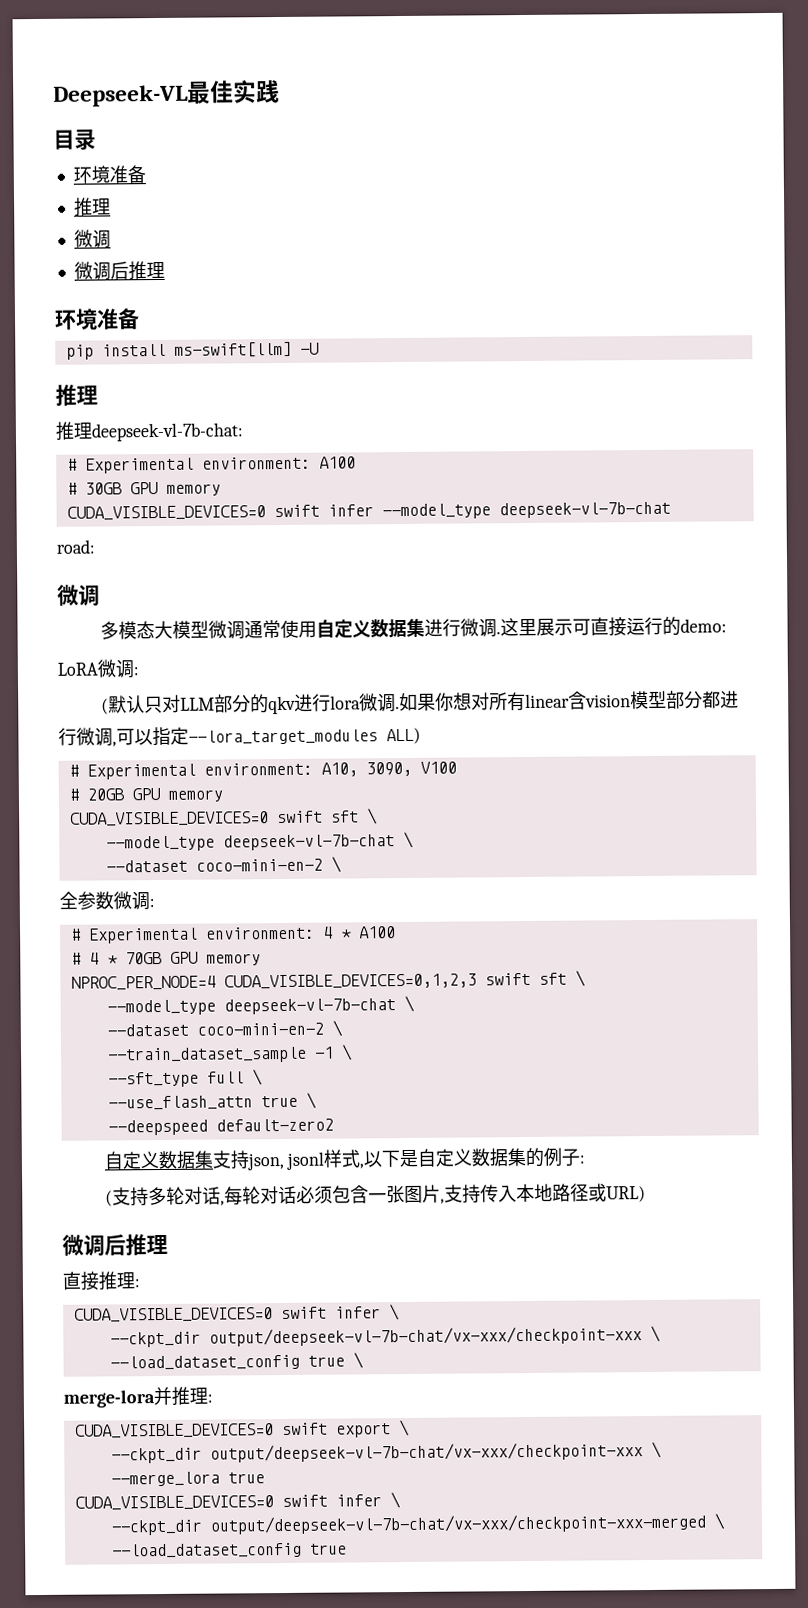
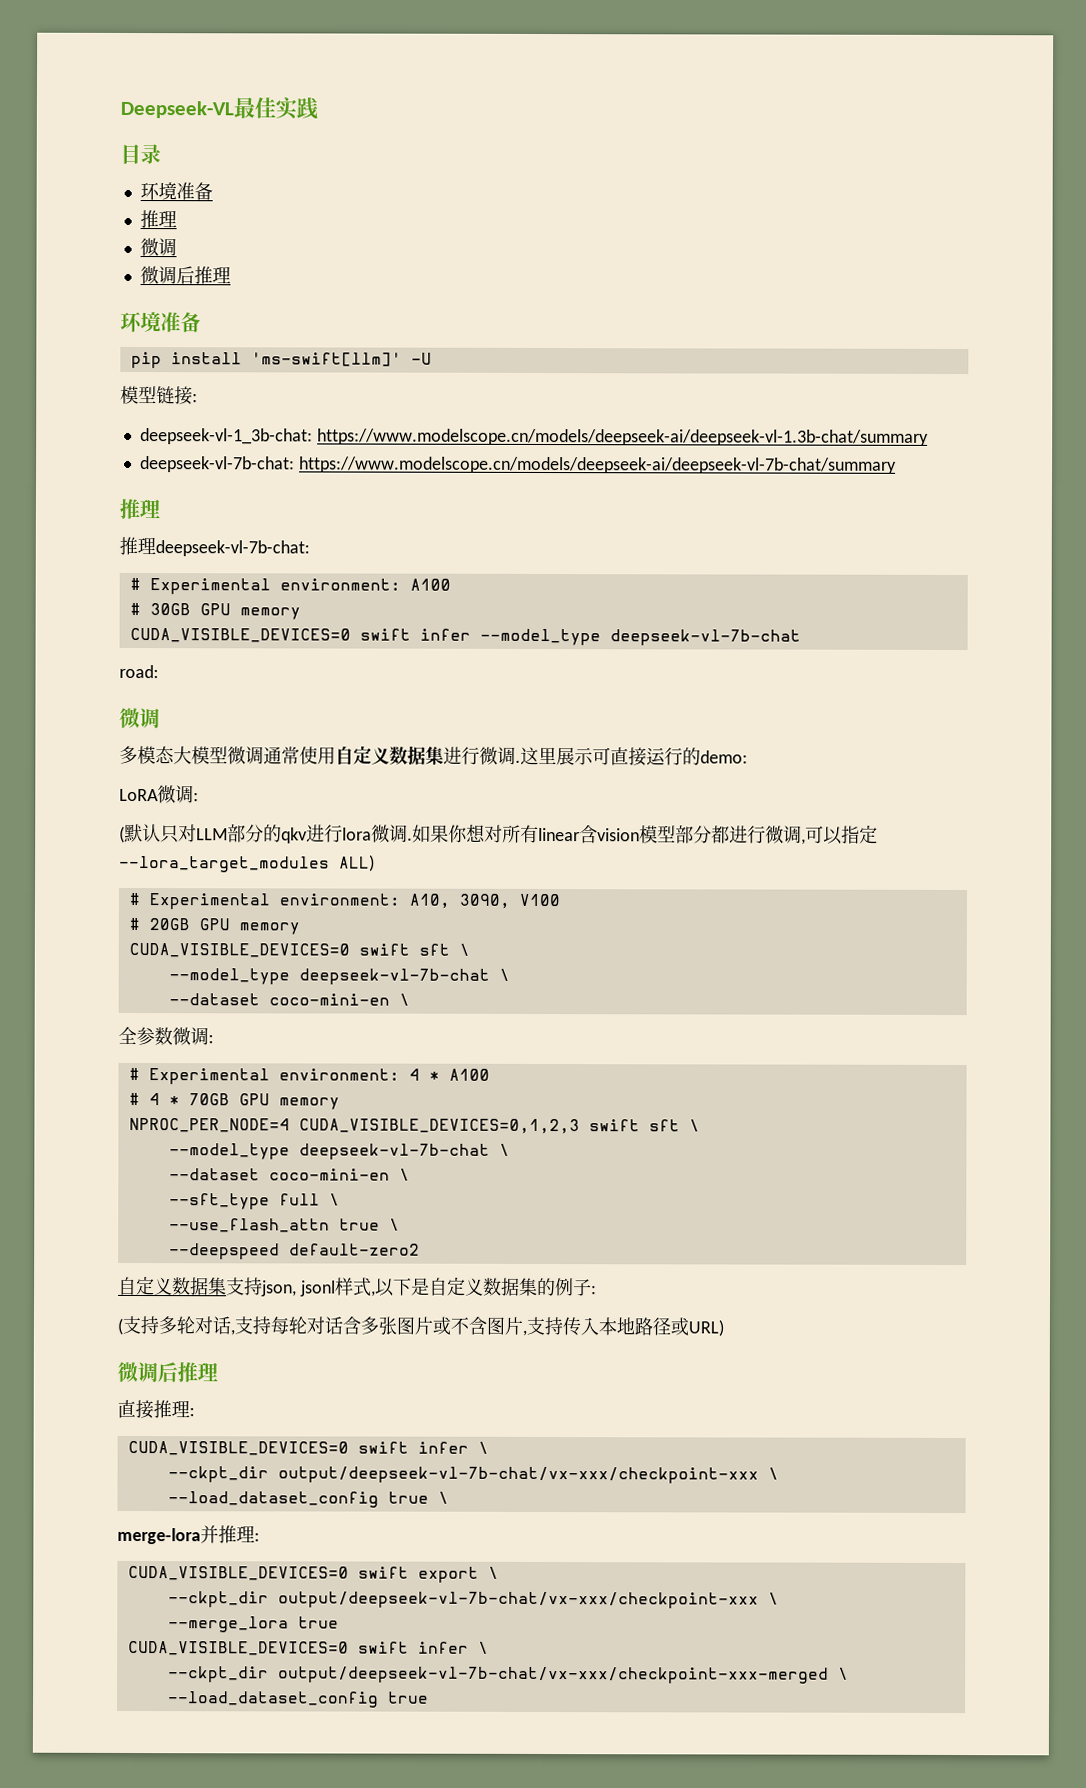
[173,341,292,358] ms-swift[llm] -> [250,352,402,367] 'ms-swift[llm]'
(319, 348) none -> [120,385,198,406] [139,428,929,446] [139,456,897,474] // 模型链接: // deepseek-vl-1_3b-chat: https://www.modelscope.cn/models/deepseek-ai/deepseek-vl-1.3b-chat/summary // deepseek-vl-7b-chat: https://www.modelscope.cn/models/deepseek-ai/deepseek-vl-7b-chat/summary
[195,858,323,872] coco-mini-en-2 -> [268,993,390,1006] coco-mini-en
[196,1020,343,1037] [106,1046,334,1064] coco-mini-en-2 \ // --train_dataset_sample -1 -> [268,1168,390,1181] coco-mini-en
(225, 1203) none -> [234,1316,271,1335] 支持
[295,1185,405,1204] 必须包含一张 -> [342,1316,487,1335] 含多张图片或不含

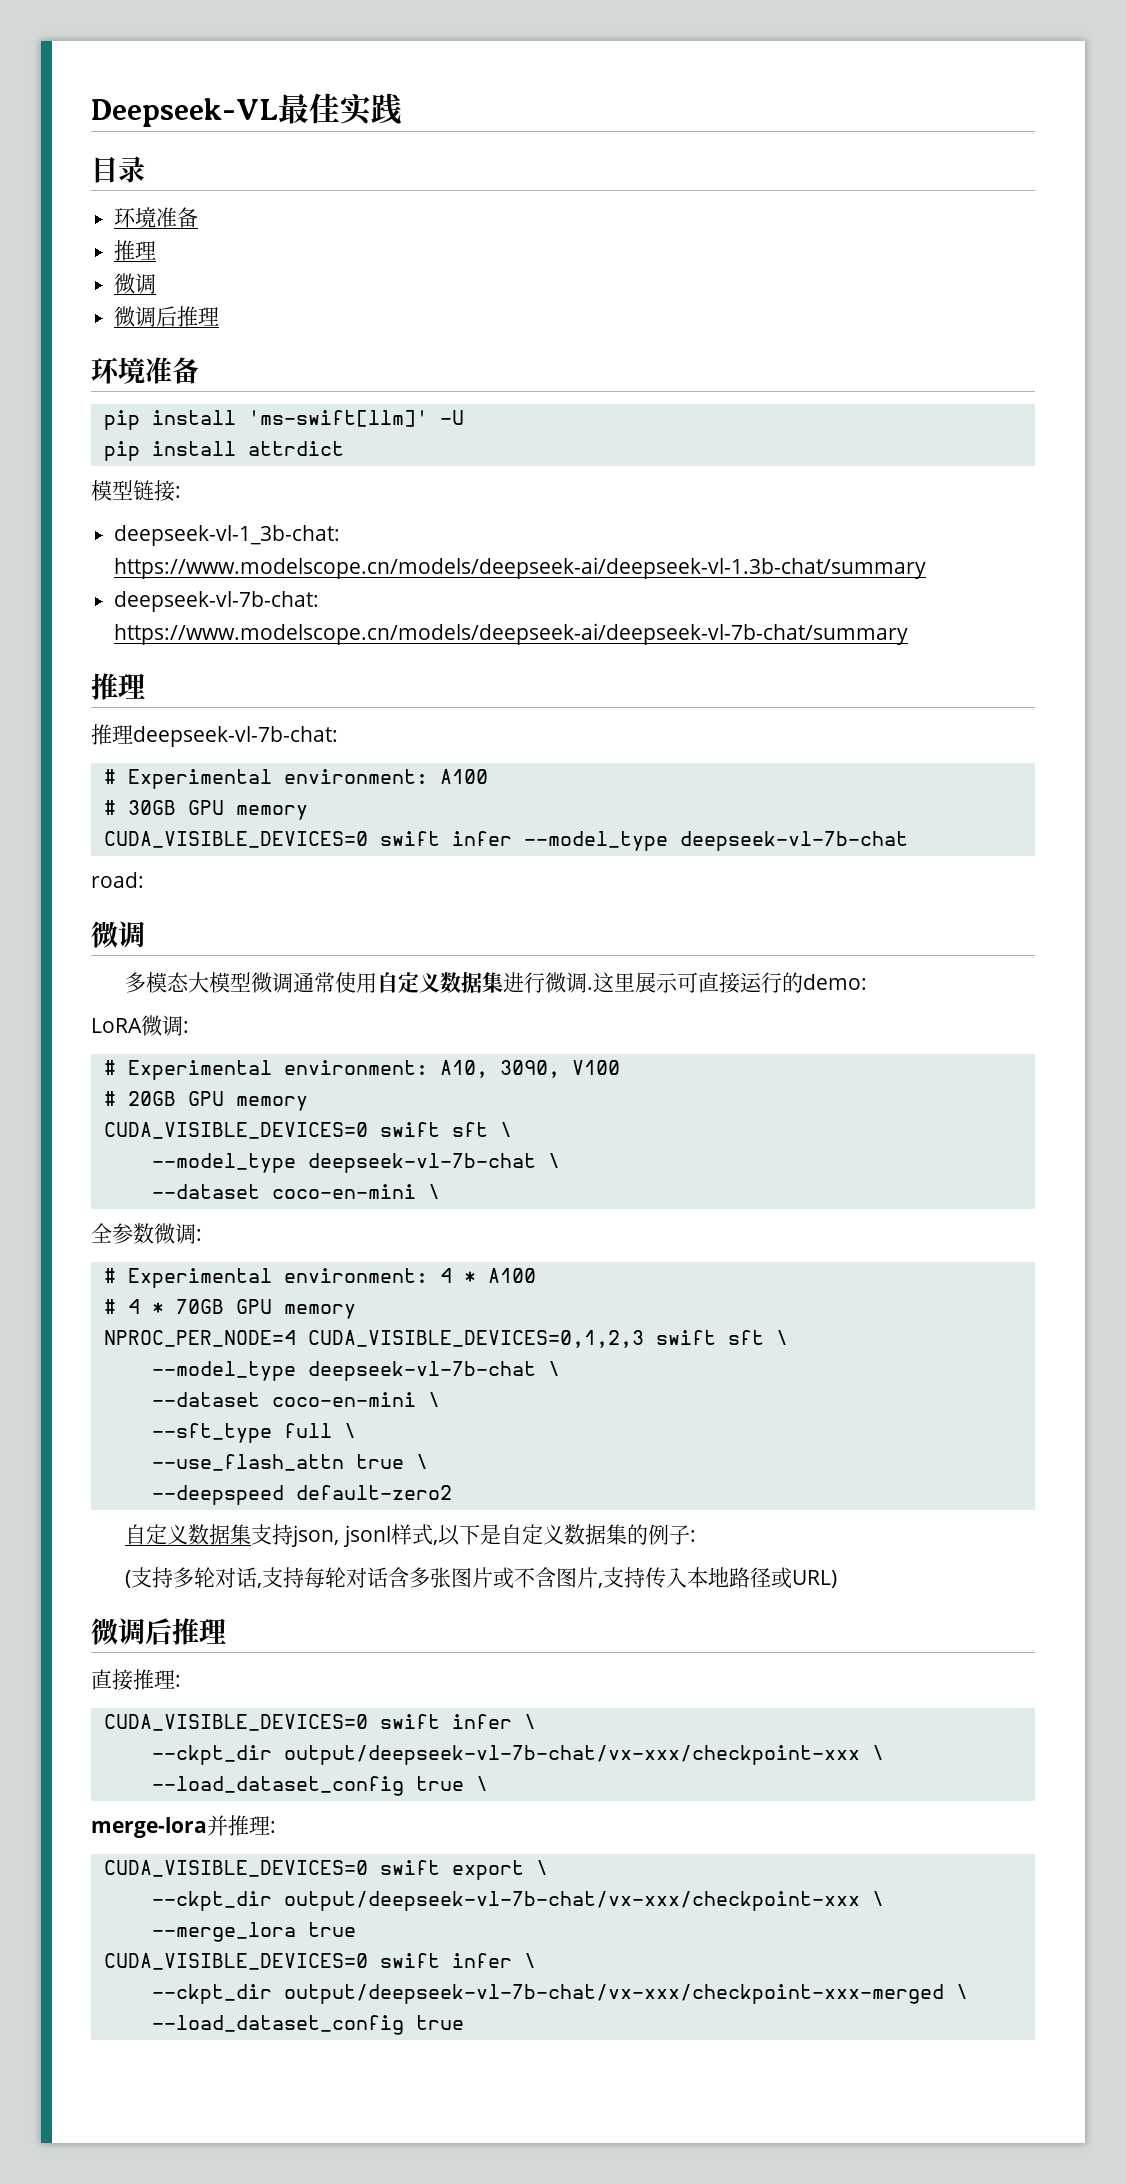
(432, 358) none -> [103,441,344,461] // pip install attrdict
[119,823,878,845] [119,854,375,873] // (默认只对LLM部分的qkv进行lora微调.如果你想对所有linear含vision模型部分都进行微调,可以指定--lora_target_modules ALL) -> (189, 1027) none
[268,993,390,1006] coco-mini-en -> [271,1184,416,1199] coco-en-mini
[268,1168,390,1181] coco-mini-en -> [271,1392,416,1407] coco-en-mini

